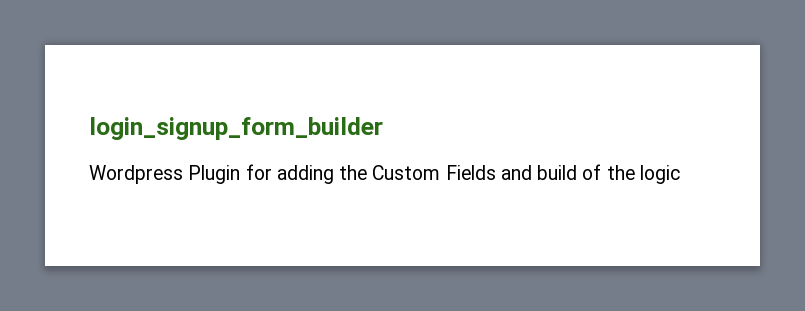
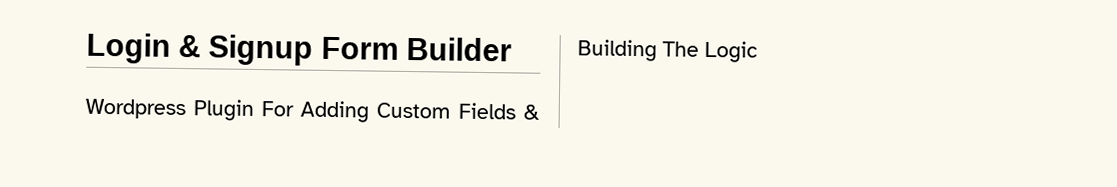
[89,117,383,140] [89,164,680,184] login_signup_form_builder // Wordpress Plugin for adding the Custom Fields and build of the logic -> [86,32,512,66] [85,98,540,123] [577,39,758,63] Login & Signup Form Builder // Wordpress Plugin For Adding Custom Fields & Building The Logic

